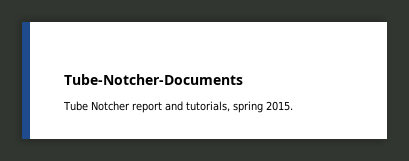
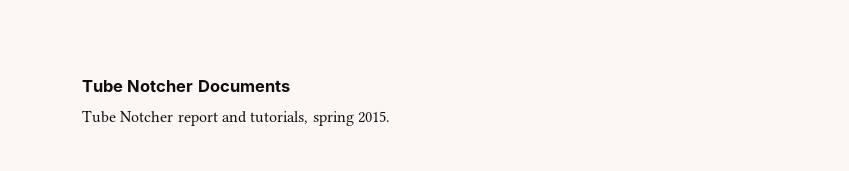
[64,74,243,85] Tube-Notcher-Documents -> [82,80,290,92] Tube Notcher Documents

